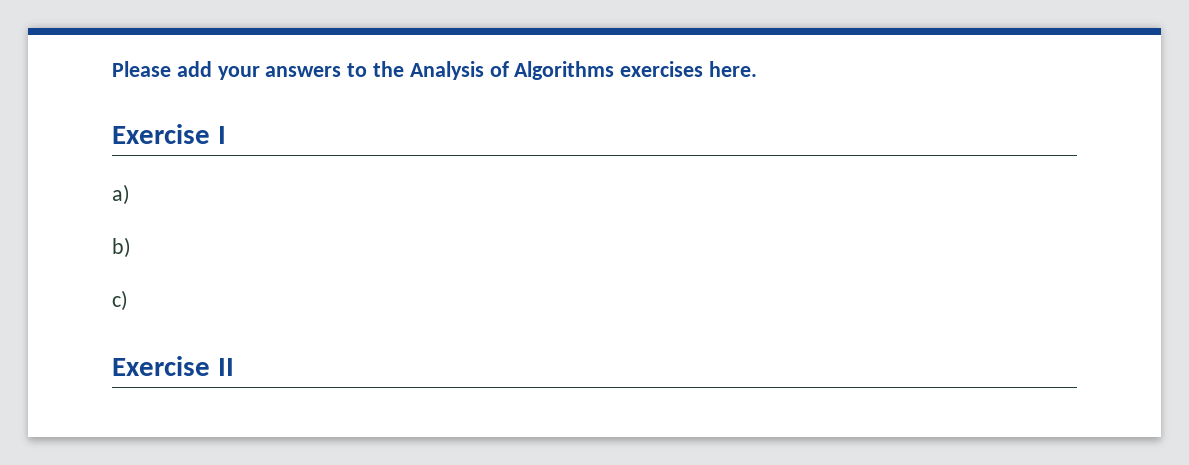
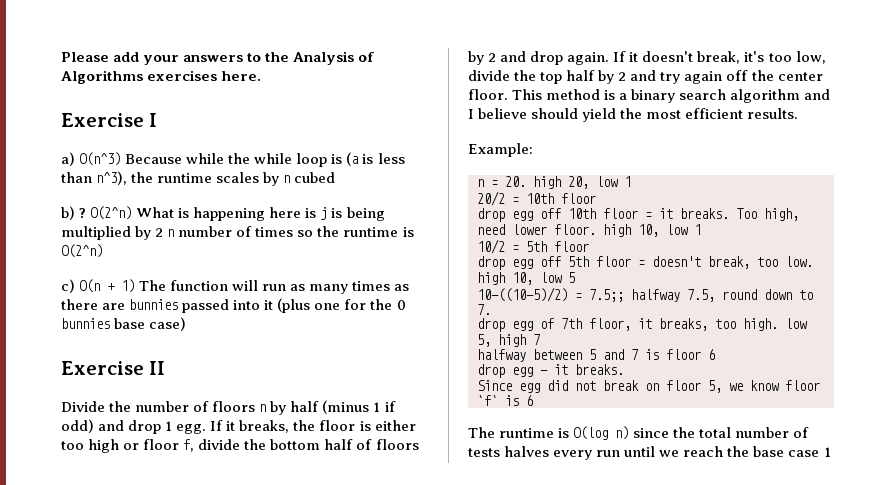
[112,237,131,258] [112,290,128,311] [112,356,234,376] // b) // c) // Exercise II -> [79,152,405,167] [61,171,336,186] [61,206,385,221] [61,226,414,240] [61,244,103,258] [61,279,410,294] [61,298,406,313] [61,317,187,331] [61,361,166,375] [61,400,396,415] [61,419,416,434] [61,439,419,453] [468,51,826,65] [468,70,823,84] [468,89,831,103] [468,108,799,122] [468,143,533,157] [477,176,631,189] [477,191,596,206] [477,208,799,222] [477,224,701,237] [477,239,589,254] [477,256,813,270] [477,272,575,285] [477,287,813,302] [477,304,491,315] [477,318,807,332] [477,334,540,347] [477,349,715,362] [477,364,624,378] [477,380,820,393] [477,395,533,406] [468,426,810,440] [468,446,831,460] O(n^3) Because while the while loop is (a is less than n^3), the runtime scales by n cubed // b) ? O(2^n) What is happening here is j is being multiplied by 2 n number of times so the runtime is O(2^n) // c) O(n + 1) The function will run as many times as there are bunnies passed into it (plus one for the 0 bunnies base case) // Exercise II // Divide the number of floors n by half (minus 1 if odd) and drop 1 egg. If it breaks, the floor is either too high or floor f, divide the bottom half of floors by 2 and drop again. If it doesn't break, it's too low, divide the top half by 2 and try again off the center floor. This method is a binary search algorithm and I believe should yield the most efficient results. // Example: // n = 20. high 20, low 1 // 20/2 = 10th floor // drop egg off 10th floor = it breaks. Too high, need lower floor. high 10, low 1 // 10/2 = 5th floor // drop egg off 5th floor = doesn't break, too low. high 10, low 5 // 10-((10-5)/2) = 7.5;; halfway 7.5, round down to 7. // drop egg of 7th floor, it breaks, too high. low 5, high 7 // halfway between 5 and 7 is floor 6 // drop egg - it breaks. // Since egg did not break on floor 5, we know floor `f` is 6 // The runtime is O(log n) since the total number of tests halves every run until we reach the base case 1

